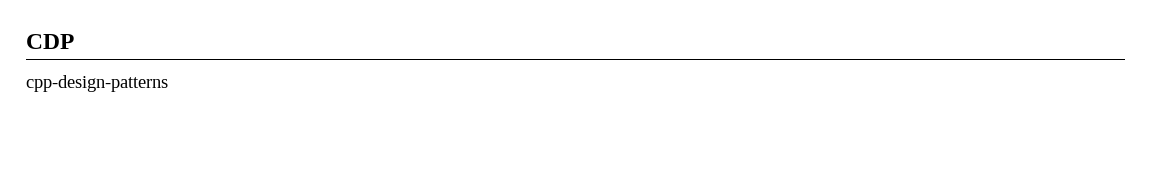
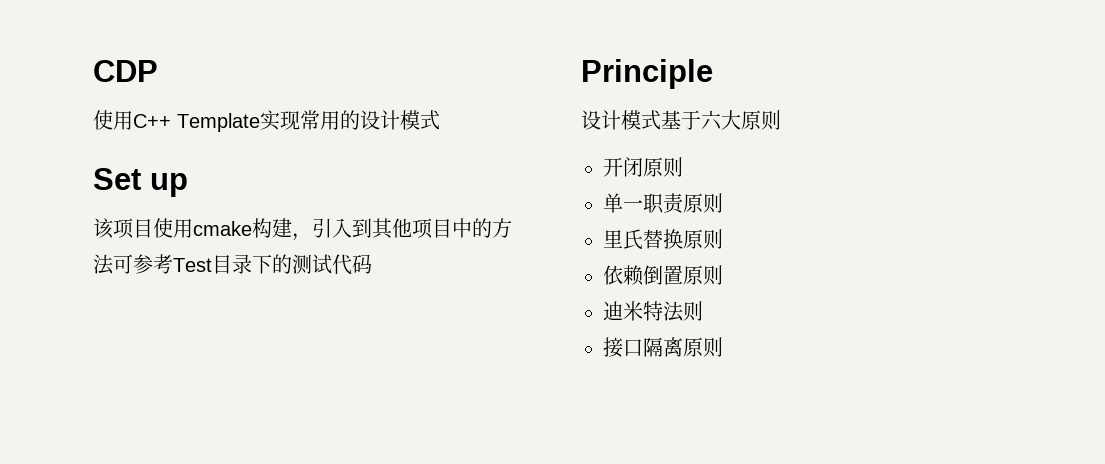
[26,75,168,92] cpp-design-patterns -> [93,110,440,132] [93,168,188,197] [93,218,512,241] [93,254,372,275] [581,59,713,89] [581,110,781,130] [603,157,683,177] [603,193,723,214] [603,229,723,250] [603,265,723,286] [603,301,703,322] [603,337,723,358] 使用C++ Template实现常用的设计模式 // Set up // 该项目使用cmake构建，引入到其他项目中的方法可参考Test目录下的测试代码 // Principle // 设计模式基于六大原则 // 开闭原则 // 单一职责原则 // 里氏替换原则 // 依赖倒置原则 // 迪米特法则 // 接口隔离原则

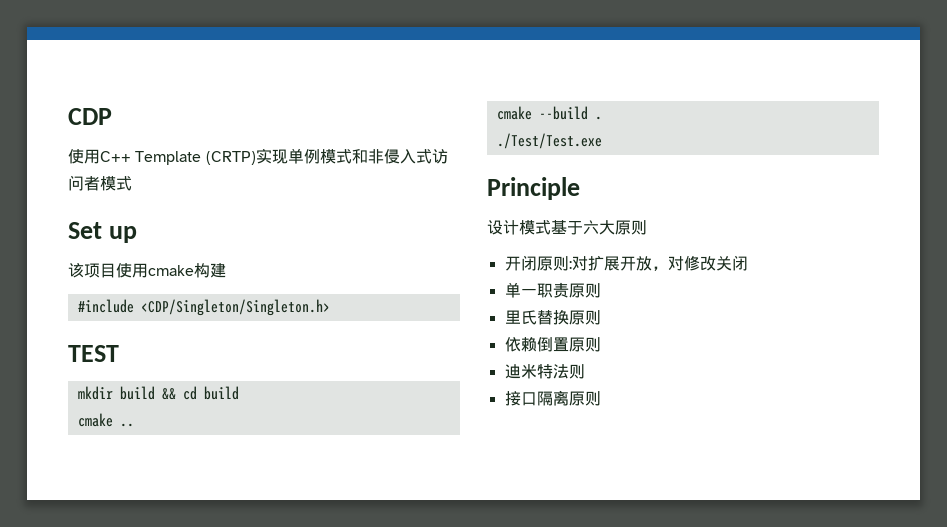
[260,110,400,131] 实现常用的设计 -> [205,148,448,165] [68,175,100,191] (CRTP)实现单例模式和非侵入式访问者
[292,218,512,241] [93,254,372,275] ，引入到其他项目中的方法可参考Test目录下的测试代码 -> [77,299,330,316] [68,345,119,362] [77,386,239,400] [77,413,134,427] [496,106,602,120] [496,133,602,149] // #include <CDP/Singleton/Singleton.h> // TEST // mkdir build && cd build // cmake .. // cmake --build . // ./Test/Test.exe
(683, 167) none -> [568,255,748,271] :对扩展开放，对修改关闭

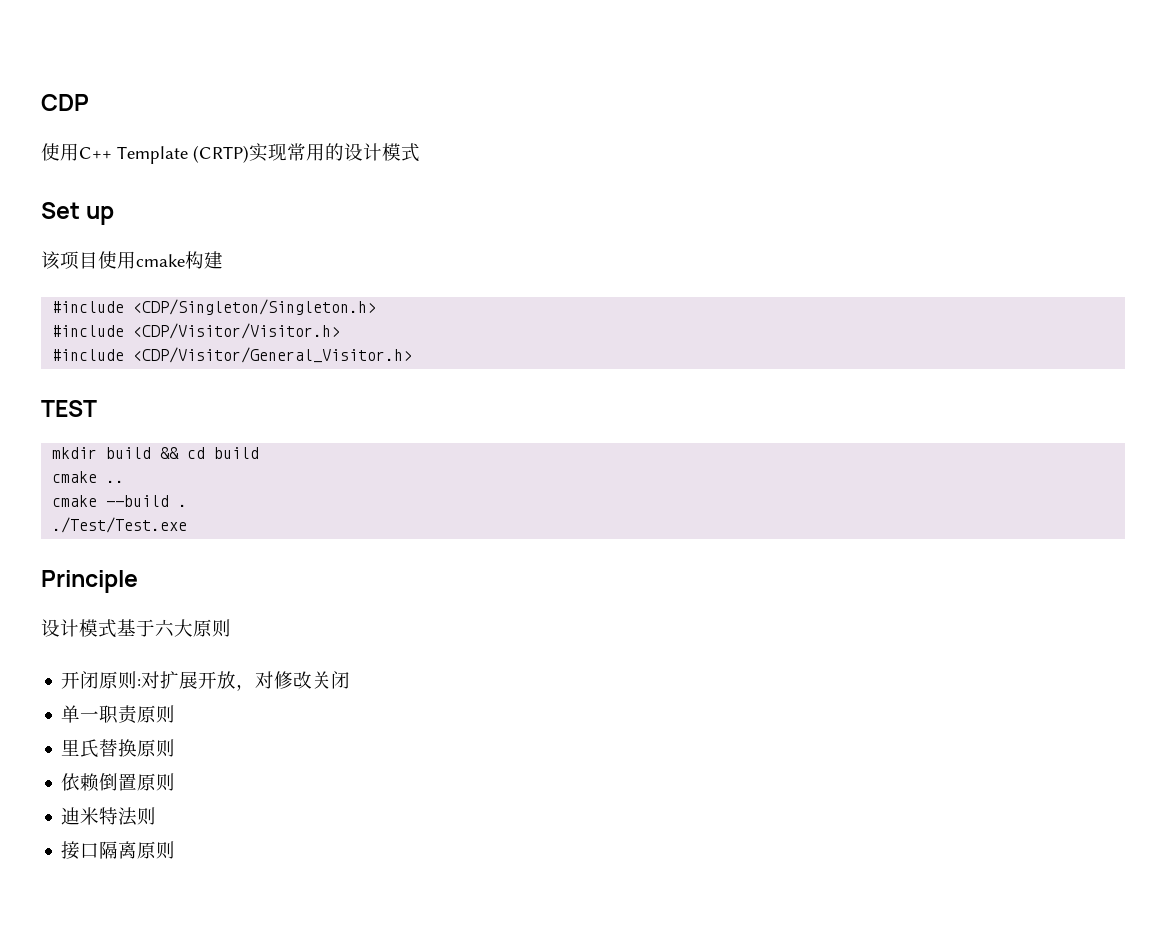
[287,148,448,164] [68,175,100,191] 单例模式和非侵入式访问者 -> [287,143,382,161] 常用的设计
(330, 307) none -> [52,323,341,339] [52,347,413,363] // #include <CDP/Visitor/Visitor.h> // #include <CDP/Visitor/General_Visitor.h>

